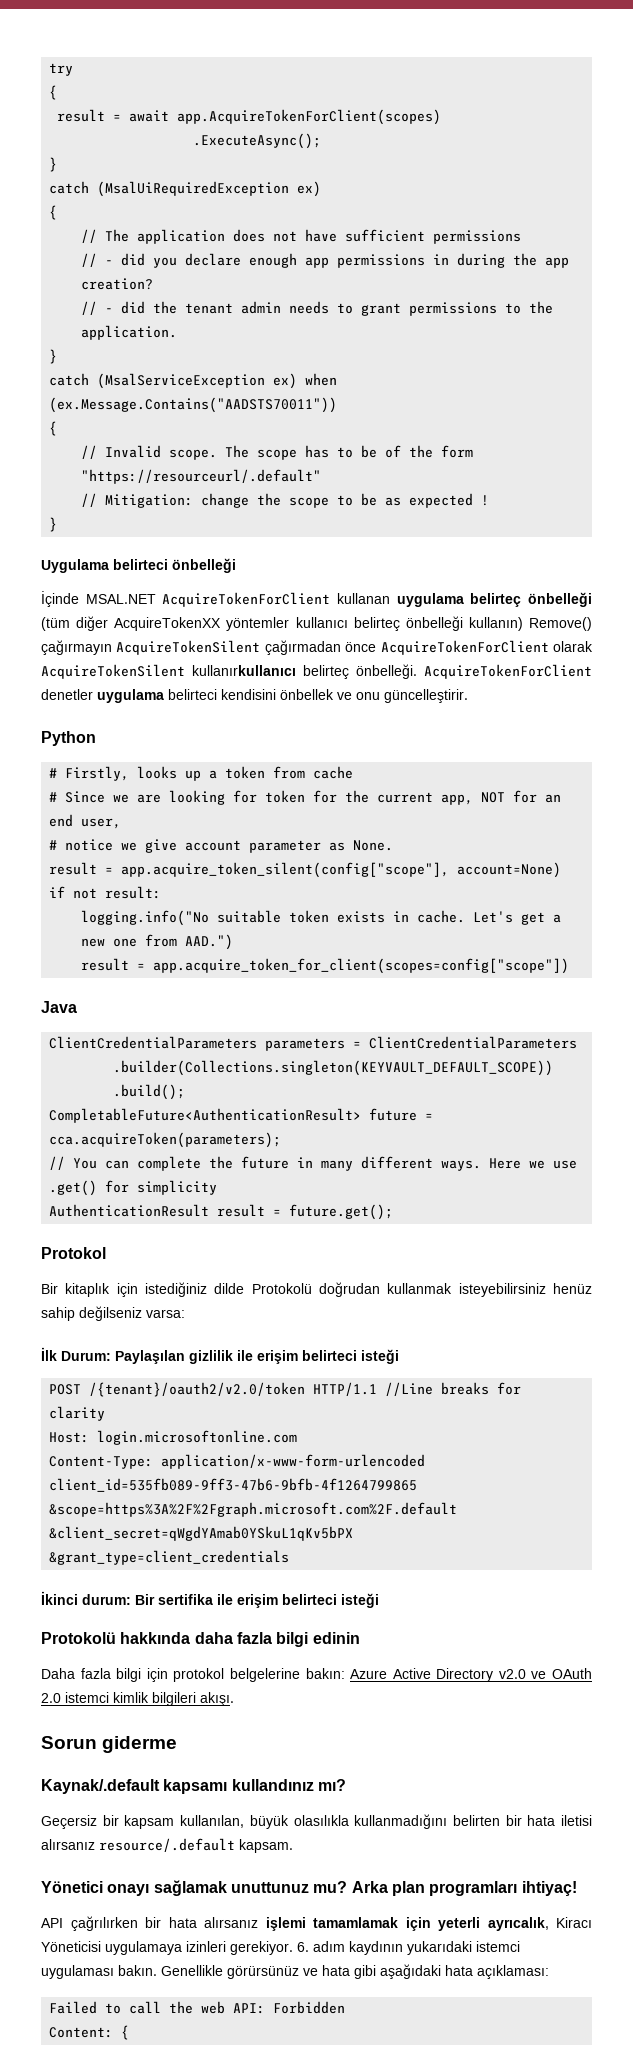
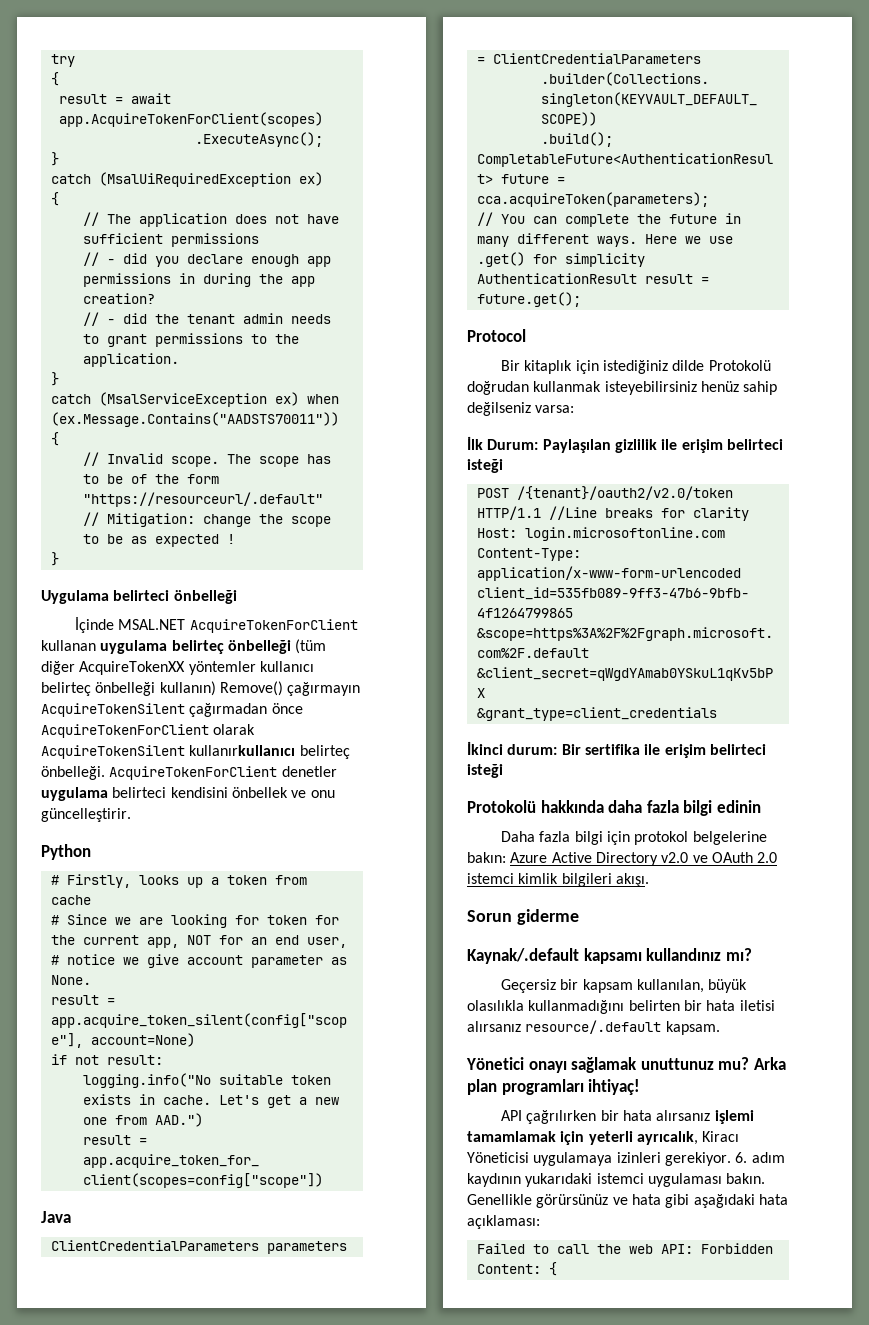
[41,1247,106,1259] Protokol -> [467,329,526,342] Protocol

